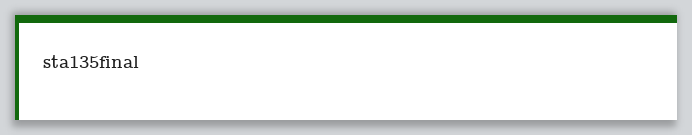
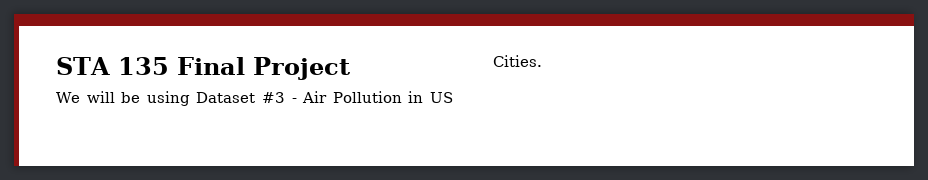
[43,55,139,68] sta135final -> [56,57,350,80] [56,91,453,106] [493,55,542,67] STA 135 Final Project // We will be using Dataset #3 - Air Pollution in US Cities.

